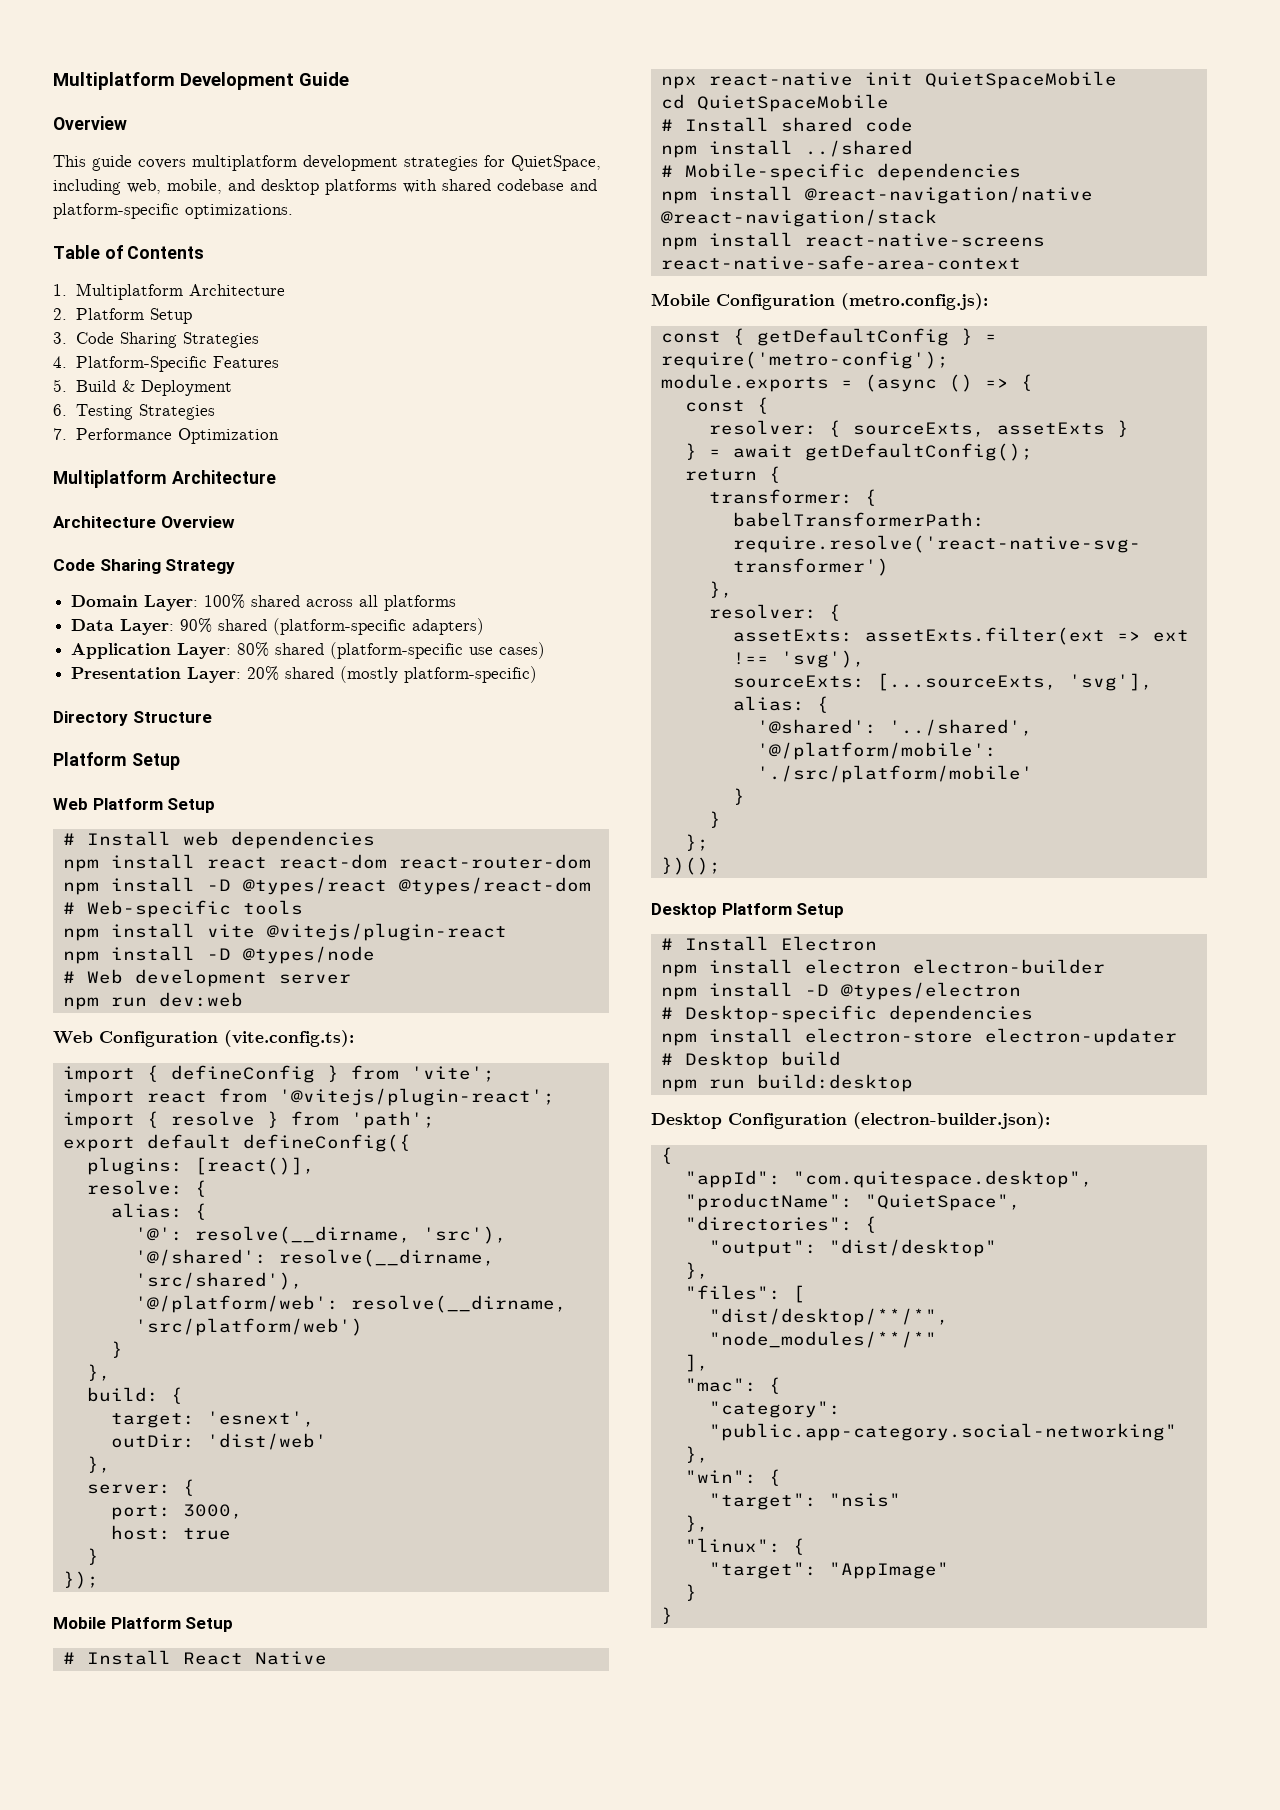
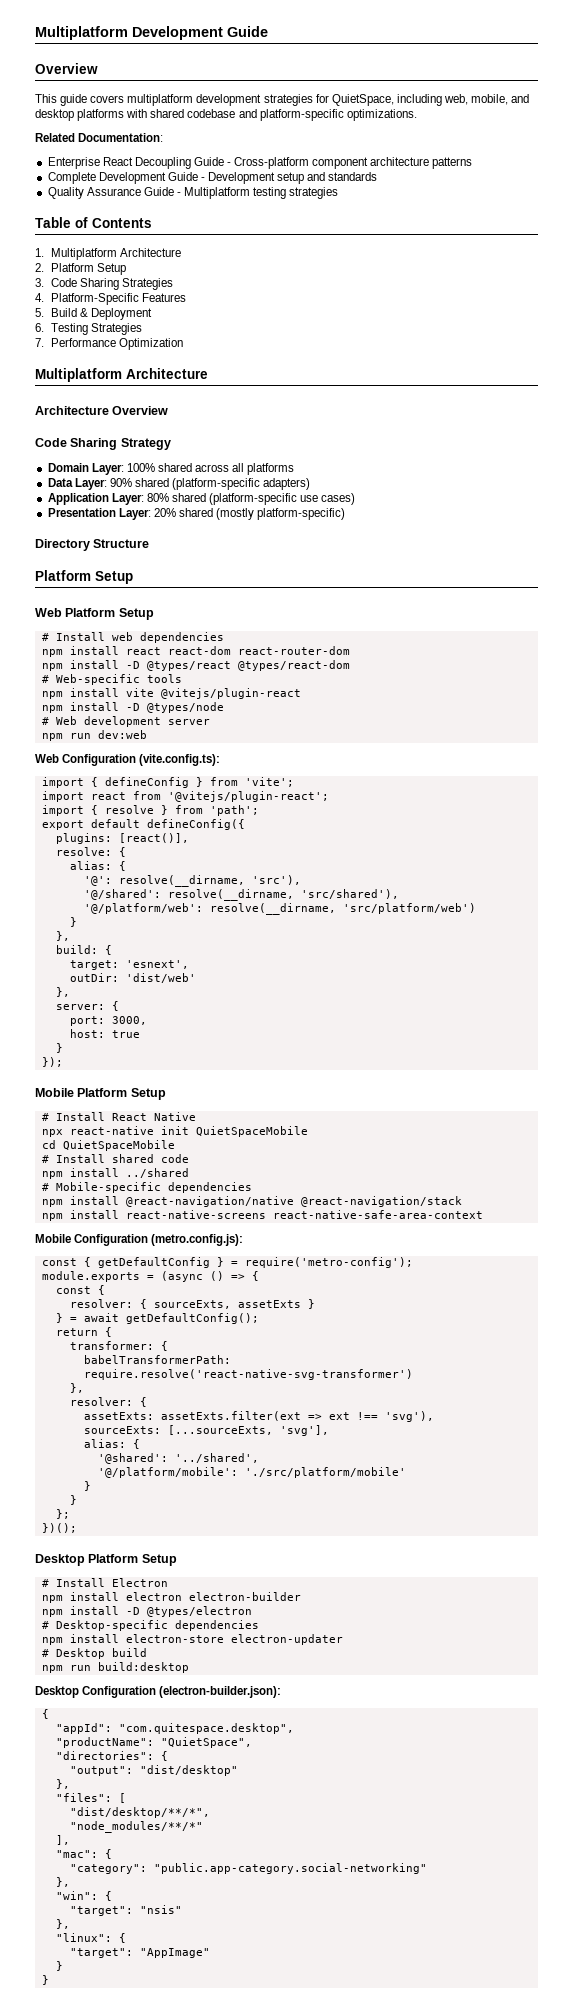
(293, 211) none -> [35,133,164,142] [47,157,473,169] [47,172,378,184] [47,187,339,199] // Related Documentation: // Enterprise React Decoupling Guide - Cross-platform component architecture patterns // Complete Development Guide - Development setup and standards // Quality Assurance Guide - Multiplatform testing strategies

